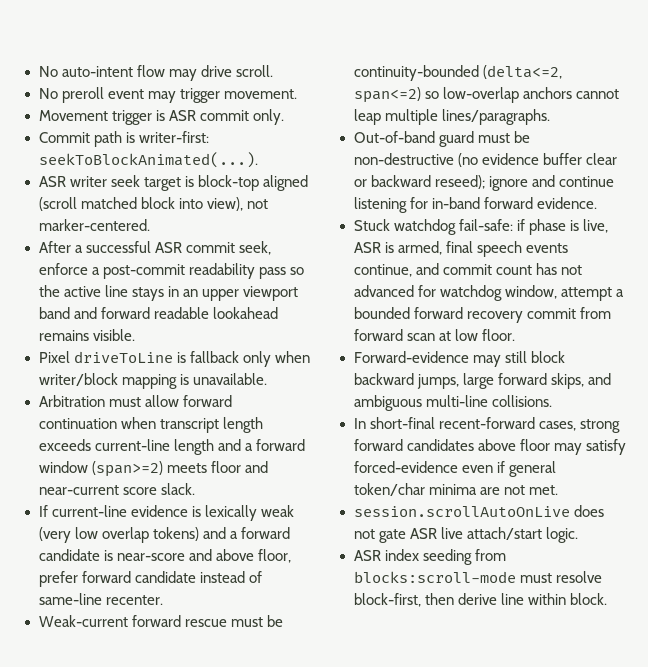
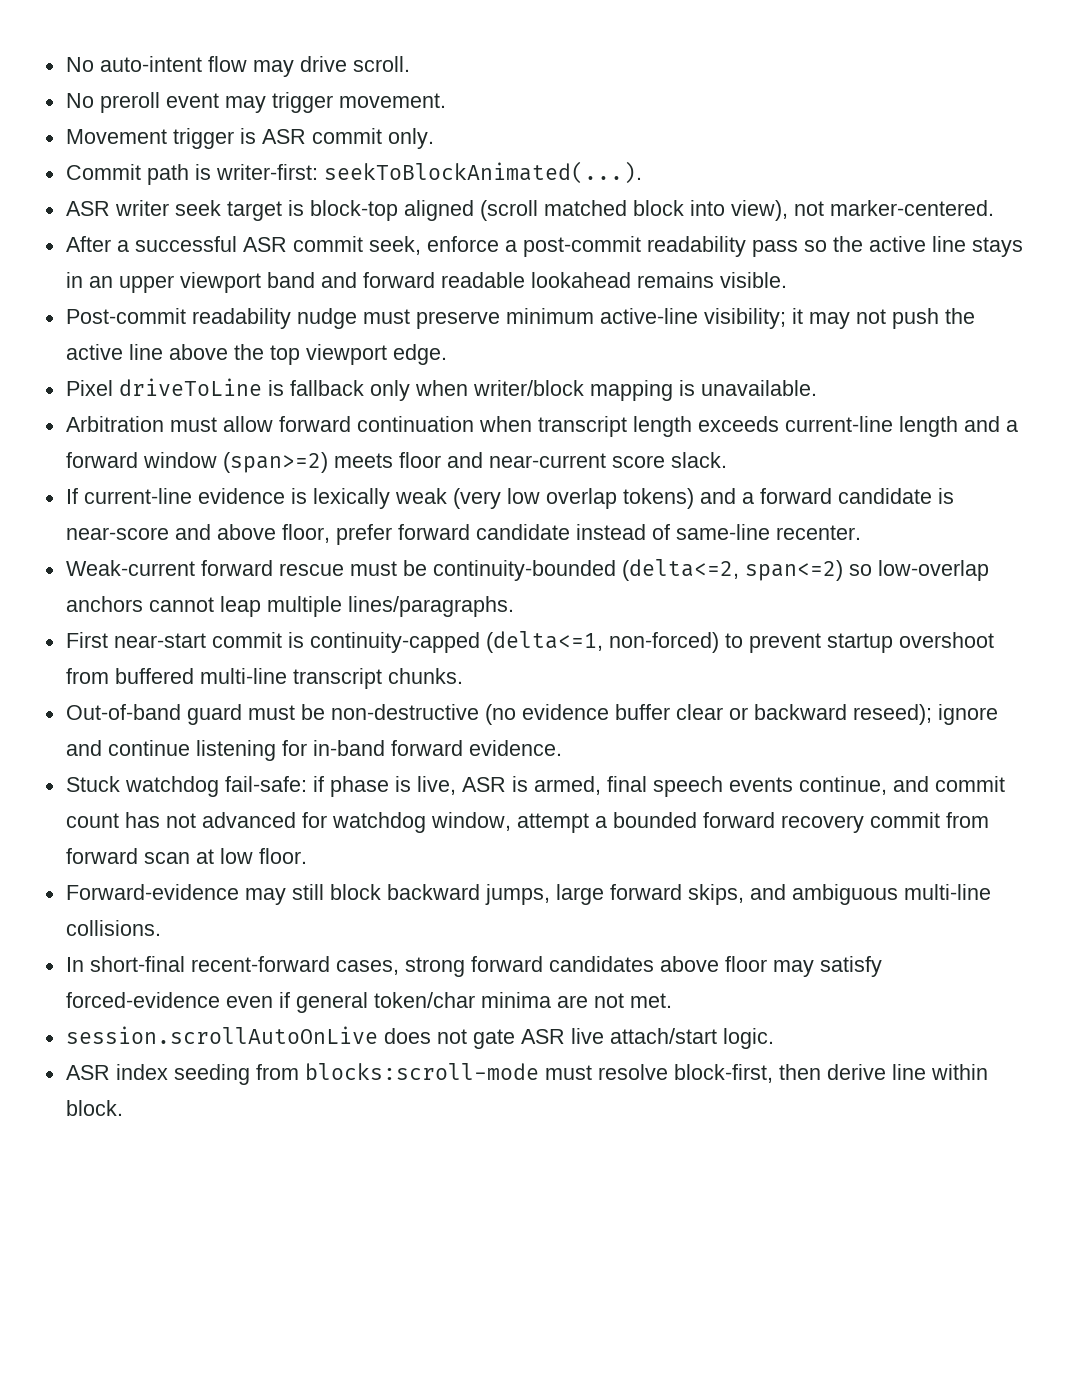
(135, 335) none -> [65,308,975,329] [65,344,447,365] // Post-commit readability nudge must preserve minimum active-line visibility; it may not push the active line above the top viewport edge.
(550, 117) none -> [65,631,994,653] [65,668,463,689] // First near-start commit is continuity-capped (delta<=1, non-forced) to prevent startup overshoot from buffered multi-line transcript chunks.

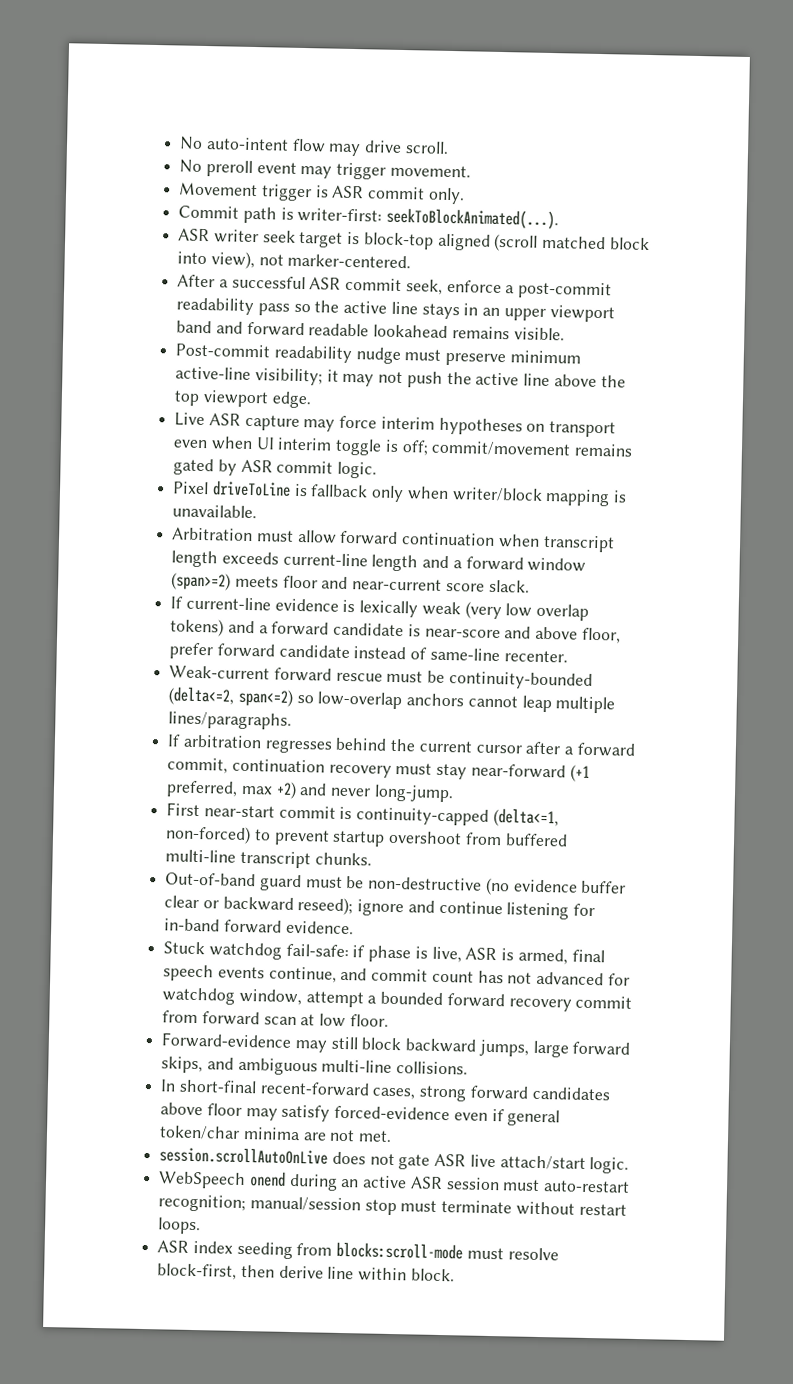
(447, 354) none -> [174,412,617,438] [173,436,634,457] [173,458,378,479] // Live ASR capture may force interim hypotheses on transport even when UI interim toggle is off; commit/movement remains gated by ASR commit logic.
(514, 606) none -> [167,734,635,757] [167,757,590,782] [166,780,454,803] // If arbitration regresses behind the current cursor after a forward commit, continuation recovery must stay near-forward (+1 preferred, max +2) and never long-jump.
(774, 1038) none -> [158,1171,631,1193] [158,1194,627,1216] [157,1217,202,1235] // WebSpeech onend during an active ASR session must auto-restart recognition; manual/session stop must terminate without restart loops.

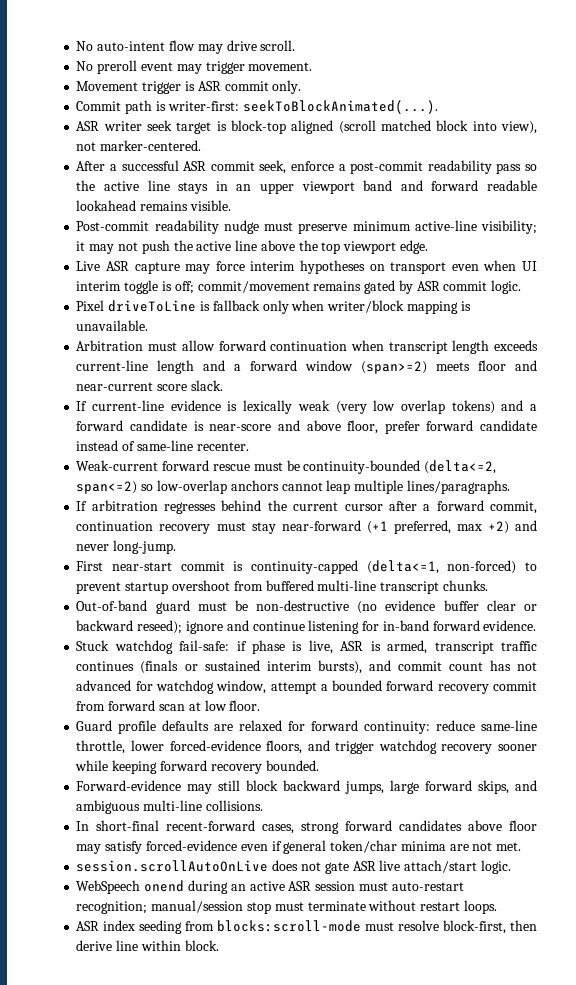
[571,949,605,963] [163,964,337,983] final speech events continue, -> [434,641,537,654] [76,660,362,674] transcript traffic continues (finals or sustained interim bursts),
(389, 1020) none -> [76,720,537,734] [76,740,537,754] [75,760,319,774] // Guard profile defaults are relaxed for forward continuity: reduce same-line throttle, lower forced-evidence floors, and trigger watchdog recovery sooner while keeping forward recovery bounded.

